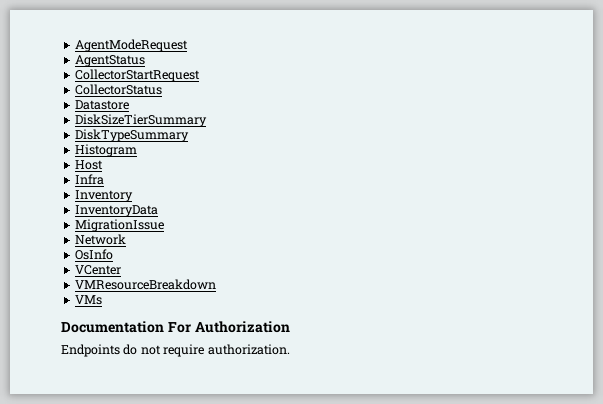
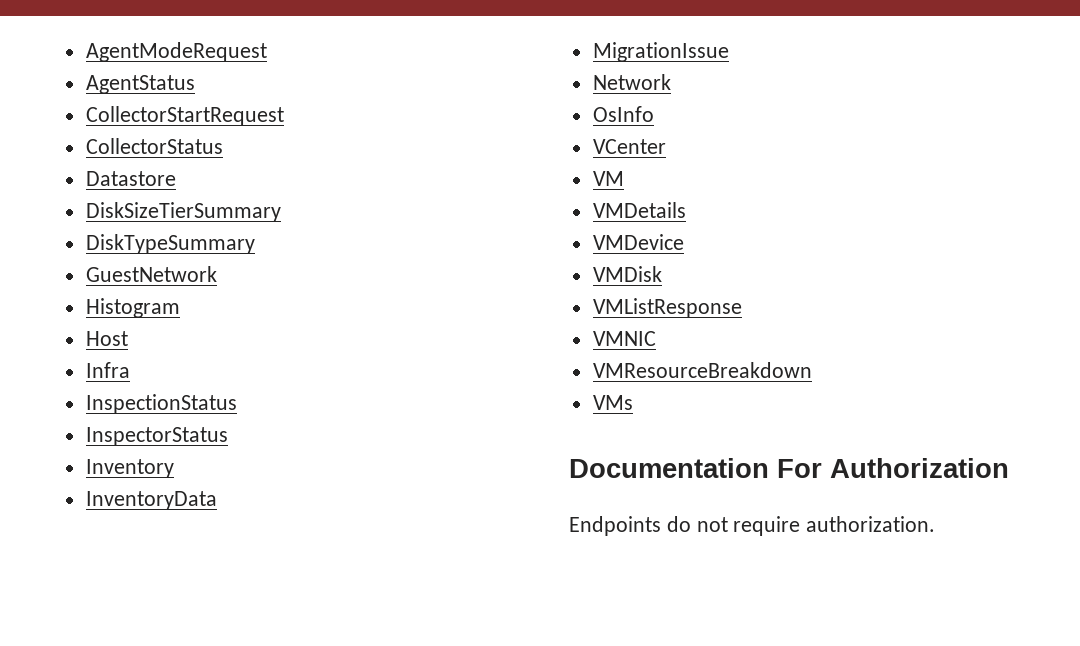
(189, 135) none -> [85,266,217,282] // GuestNetwork
(104, 179) none -> [85,394,237,414] [85,427,228,446] // InspectionStatus // InspectorStatus
(121, 270) none -> [592,171,624,186] [592,202,686,218] [592,234,684,250] [592,266,662,282] [592,298,742,318] [592,331,656,346] // VM // VMDetails // VMDevice // VMDisk // VMListResponse // VMNIC

